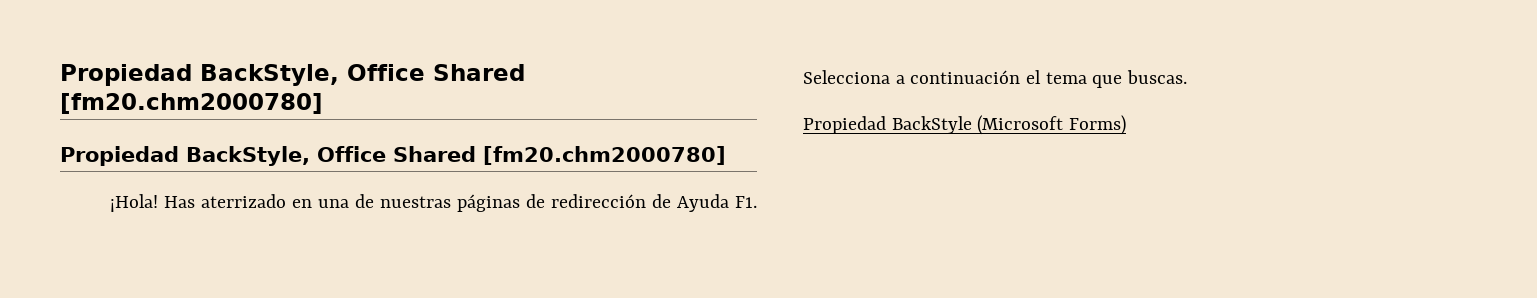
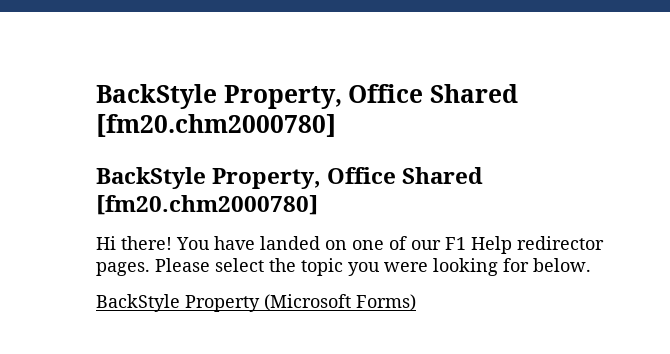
[60,64,525,86] [60,93,323,114] [60,146,726,166] [110,194,758,212] [803,70,1188,88] [803,116,972,134] Propiedad BackStyle, Office Shared [fm20.chm2000780] // Propiedad BackStyle, Office Shared [fm20.chm2000780] // ¡Hola! Has aterrizado en una de nuestras páginas de redirección de Ayuda F1. Selecciona a continuación el tema que buscas. // Propiedad BackStyle -> [96,84,518,109] [96,114,336,137] [96,167,484,189] [96,195,318,215] [96,236,604,254] [96,258,591,276] [96,294,260,312] BackStyle Property, Office Shared [fm20.chm2000780] // BackStyle Property, Office Shared [fm20.chm2000780] // Hi there! You have landed on one of our F1 Help redirector pages. Please select the topic you were looking for below. // BackStyle Property

